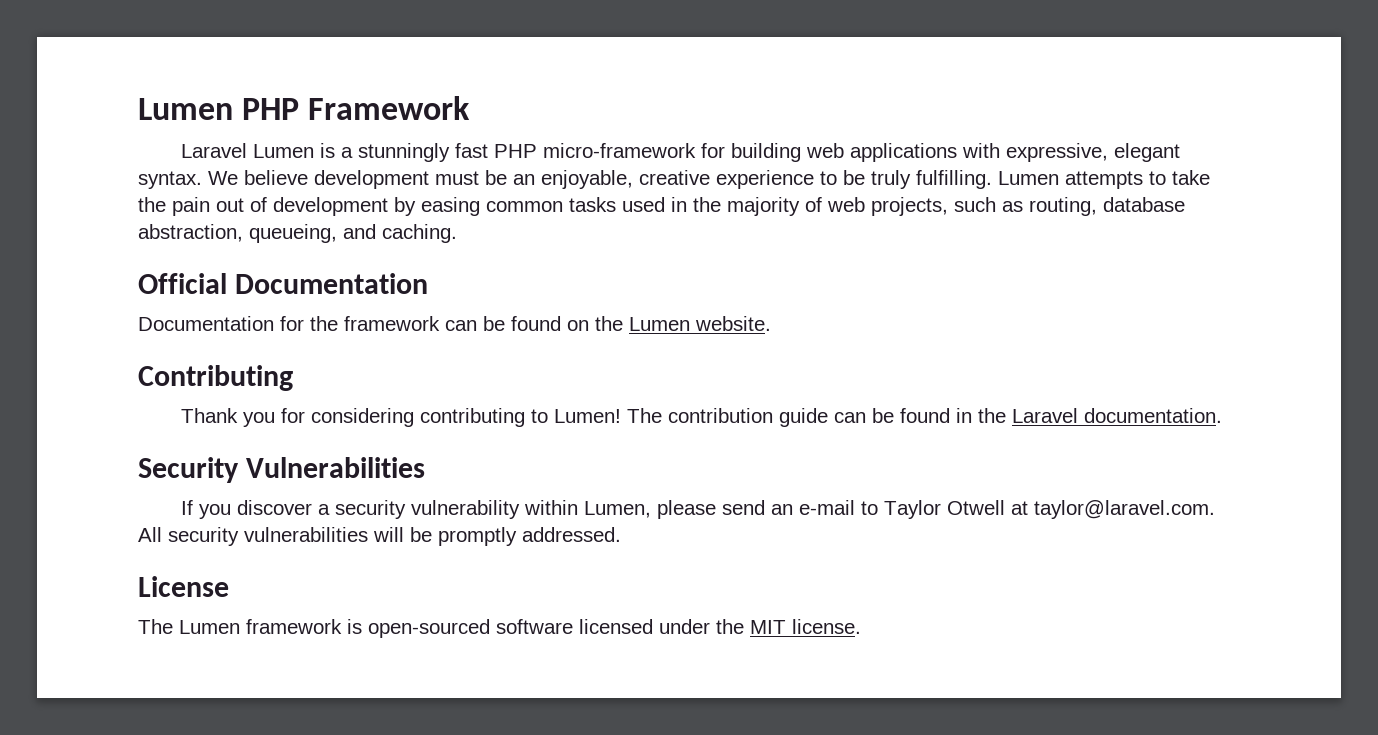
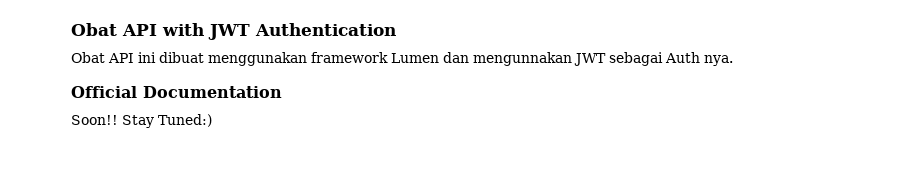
[138,96,471,120] [181,143,1181,162] [138,170,1210,189] [138,197,1185,216] [138,224,457,243] [138,273,428,294] [138,316,771,331] [138,365,293,391] [181,408,1223,427] [138,457,425,483] [181,500,1216,519] [138,527,621,546] [138,576,229,597] [138,619,861,638] Lumen PHP Framework // Laravel Lumen is a stunningly fast PHP micro-framework for building web applications with expressive, elegant syntax. We believe development must be an enjoyable, creative experience to be truly fulfilling. Lumen attempts to take the pain out of development by easing common tasks used in the majority of web projects, such as routing, database abstraction, queueing, and caching. // Official Documentation // Documentation for the framework can be found on the Lumen website. // Contributing // Thank you for considering contributing to Lumen! The contribution guide can be found in the Laravel documentation. // Security Vulnerabilities // If you discover a security vulnerability within Lumen, please send an e-mail to Taylor Otwell at taylor@laravel.com. All security vulnerabilities will be promptly addressed. // License // The Lumen framework is open-sourced software licensed under the MIT license. -> [71,23,396,40] [71,52,733,66] [71,86,282,98] [71,114,212,128] Obat API with JWT Authentication // Obat API ini dibuat menggunakan framework Lumen dan mengunnakan JWT sebagai Auth nya. // Official Documentation // Soon!! Stay Tuned:)

